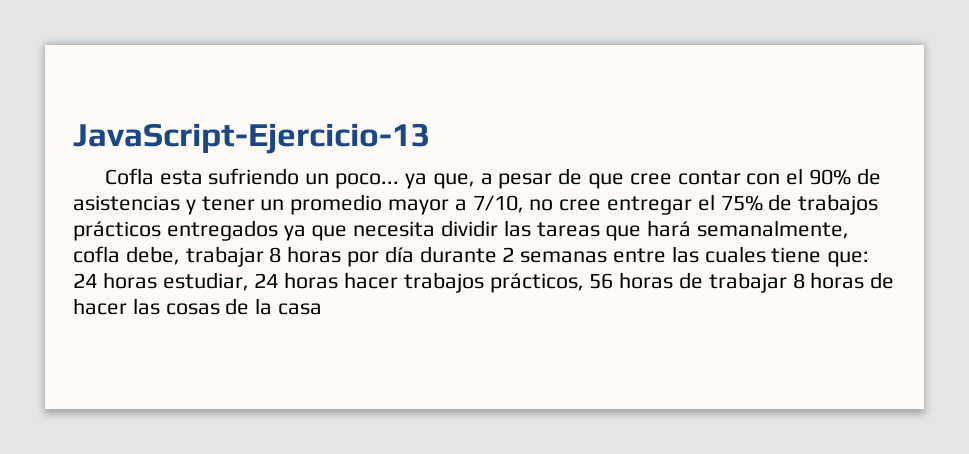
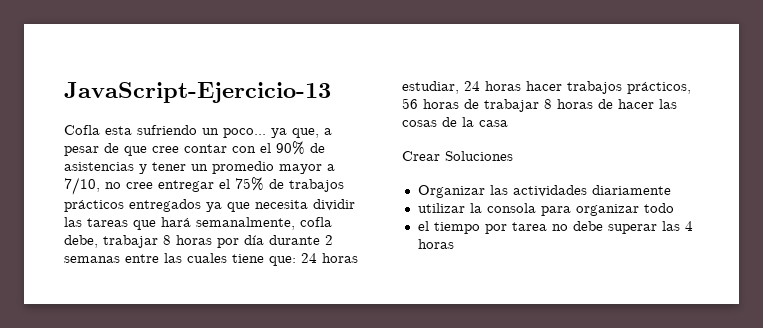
(323, 309) none -> [402,151,513,161] [417,185,671,198] [417,203,674,216] [417,221,693,234] [417,239,454,249] // Crear Soluciones // Organizar las actividades diariamente // utilizar la consola para organizar todo // el tiempo por tarea no debe superar las 4 horas

